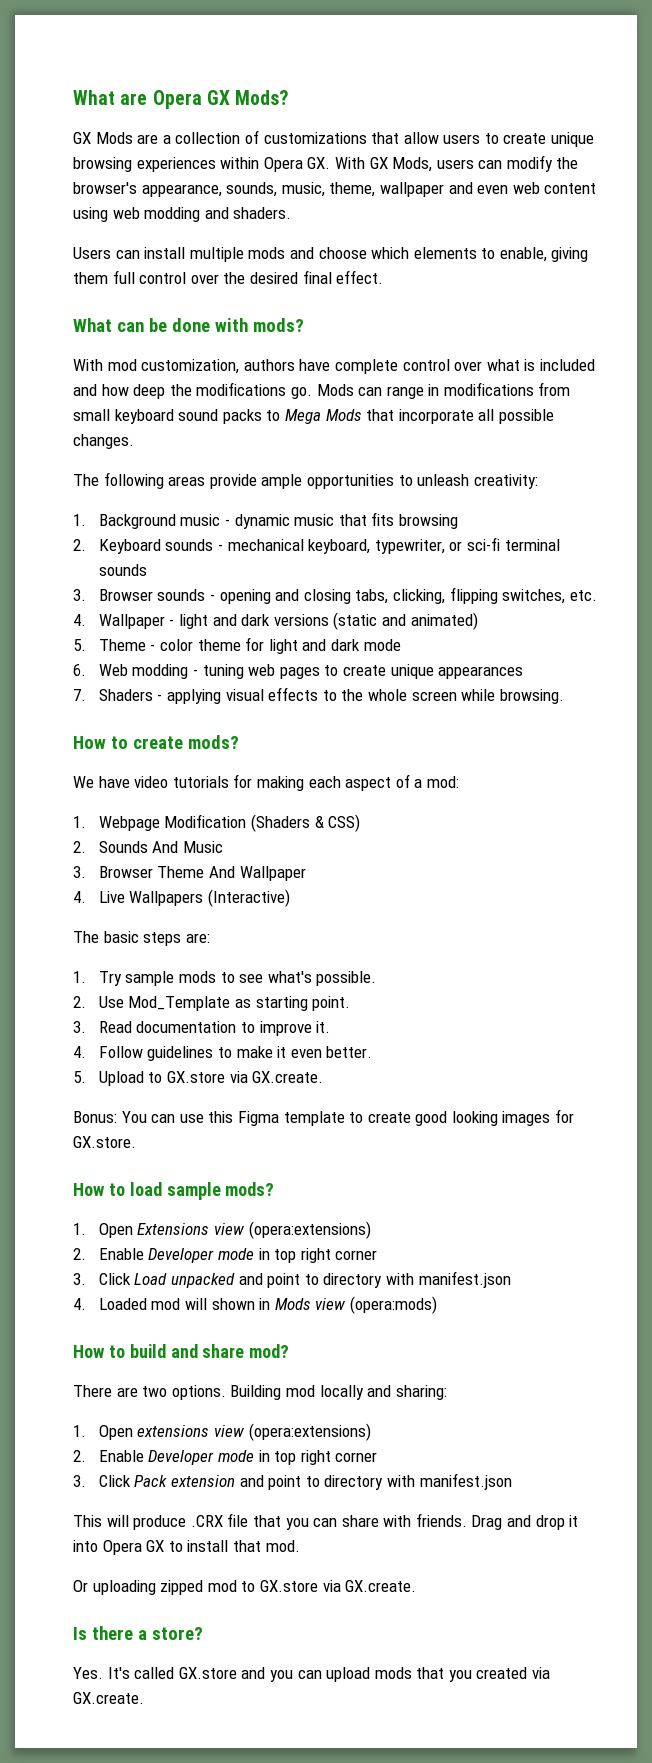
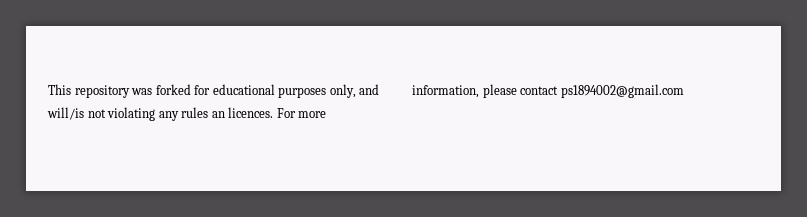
[73,90,289,109] [73,130,595,147] [73,155,579,172] [73,182,597,197] [73,207,292,222] [73,247,589,262] [73,270,384,284] [73,318,304,332] [73,359,595,374] [73,382,571,399] [73,409,554,424] [73,434,134,449] [73,472,538,489] [73,512,458,529] [73,537,560,554] [98,564,147,576] [73,587,597,604] [73,612,478,630] [73,637,401,654] [73,664,524,679] [73,687,564,704] [73,735,239,749] [73,774,459,791] [73,814,361,832] [73,841,223,853] [73,866,306,881] [73,889,290,907] [73,931,210,946] [73,971,377,986] [73,996,351,1011] [73,1021,331,1036] [73,1046,373,1061] [73,1071,324,1086] [73,1109,575,1126] [73,1136,136,1148] [73,1182,275,1200] [73,1221,371,1239] [73,1248,378,1263] [73,1271,511,1288] [73,1296,437,1314] [73,1344,290,1358] [73,1385,447,1400] [73,1423,371,1441] [73,1450,378,1465] [73,1473,512,1490] [73,1513,579,1530] [73,1540,300,1555] [73,1580,417,1595] [73,1626,203,1640] [73,1667,551,1682] [73,1692,144,1704] What are Opera GX Mods? // GX Mods are a collection of customizations that allow users to create unique browsing experiences within Opera GX. With GX Mods, users can modify the browser's appearance, sounds, music, theme, wallpaper and even web content using web modding and shaders. // Users can install multiple mods and choose which elements to enable, giving them full control over the desired final effect. // What can be done with mods? // With mod customization, authors have complete control over what is included and how deep the modifications go. Mods can range in modifications from small keyboard sound packs to Mega Mods that incorporate all possible changes. // The following areas provide ample opportunities to unleash creativity: // 1. Background music - dynamic music that fits browsing // 2. Keyboard sounds - mechanical keyboard, typewriter, or sci-fi terminal sounds // 3. Browser sounds - opening and closing tabs, clicking, flipping switches, etc. // 4. Wallpaper - light and dark versions (static and animated) // 5. Theme - color theme for light and dark mode // 6. Web modding - tuning web pages to create unique appearances // 7. Shaders - applying visual effects to the whole screen while browsing. // How to create mods? // We have video tutorials for making each aspect of a mod: // 1. Webpage Modification (Shaders & CSS) // 2. Sounds And Music // 3. Browser Theme And Wallpaper // 4. Live Wallpapers (Interactive) // The basic steps are: // 1. Try sample mods to see what's possible. // 2. Use Mod_Template as starting point. // 3. Read documentation to improve it. // 4. Follow guidelines to make it even better. // 5. Upload to GX.store via GX.create. // Bonus: You can use this Figma template to create good looking images for GX.store. // How to load sample mods? // 1. Open Extensions view (opera:extensions) // 2. Enable Developer mode in top right corner // 3. Click Load unpacked and point to directory with manifest.json // 4. Loaded mod will shown in Mods view (opera:mods) // How to build and share mod? // There are two options. Building mod locally and sharing: // 1. Open extensions view (opera:extensions) // 2. Enable Developer mode in top right corner // 3. Click Pack extension and point to directory with manifest.json // This will produce .CRX file that you can share with friends. Drag and drop it into Opera GX to install that mod. // Or uploading zipped mod to GX.store via GX.create. // Is there a store? // Yes. It's called GX.store and you can upload mods that you created via GX.create. -> [48,84,380,98] [47,107,327,121] [412,84,684,98] This repository was forked for educational purposes only, and will/is not violating any rules an licences. For more information, please contact ps1894002@gmail.com

